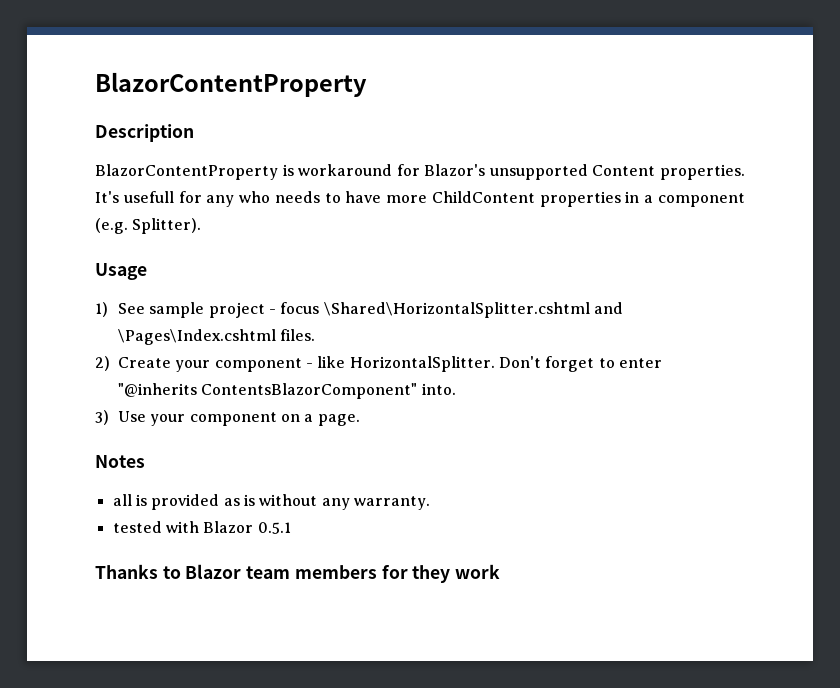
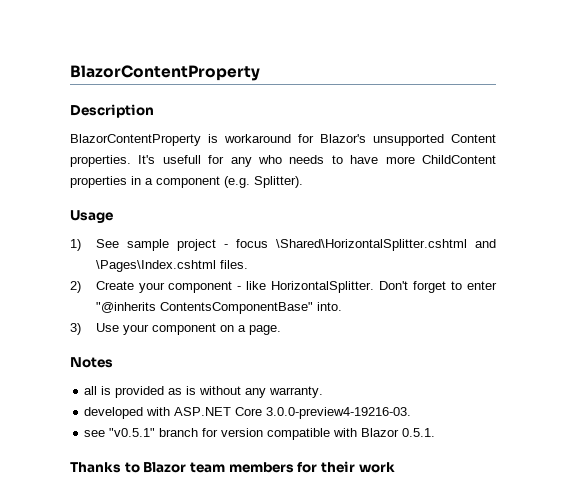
[201,383,418,399] ContentsBlazorComponent" -> [159,302,313,314] ContentsComponentBase"
[112,521,162,533] tested -> [84,407,412,419] [84,428,331,440] developed with ASP.NET Core 3.0.0-preview4-19216-03. // see "v0.5.1" branch for version compatible
[257,522,291,534] 0.5.1 -> [402,428,436,437] 0.5.1.
[412,565,451,583] they -> [320,461,355,473] their

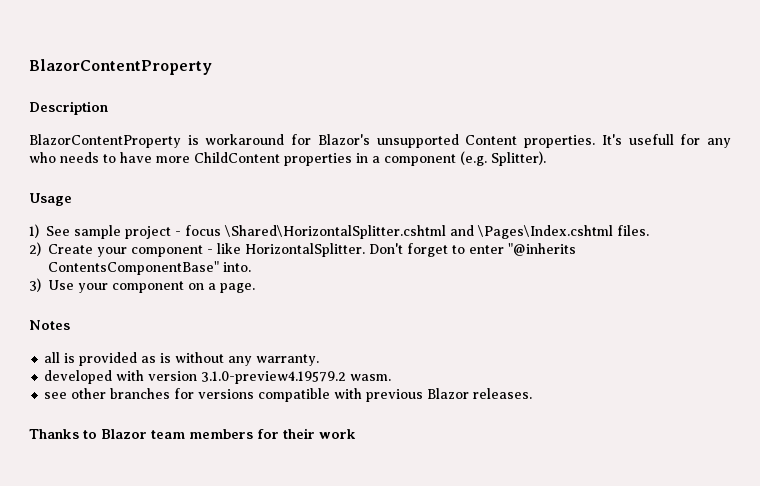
[174,407,412,419] [84,428,436,440] ASP.NET Core 3.0.0-preview4-19216-03. // see "v0.5.1" branch for version compatible with Blazor 0.5.1. -> [148,371,392,384] [44,388,533,402] version 3.1.0-preview4.19579.2 wasm. // see other branches for versions compatible with previous Blazor releases.

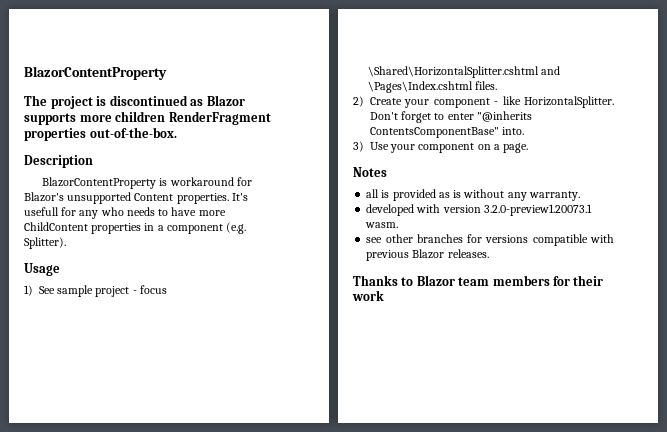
[29,59,212,75] BlazorContentProperty -> [24,66,167,80] [24,95,245,109] [24,111,271,125] [24,127,177,141] BlazorContentProperty // The project is discontinued as Blazor supports more children RenderFragment properties out-of-the-box.
[201,371,347,384] 3.1.0-preview4.19579.2 -> [483,204,592,216] 3.2.0-preview1.20073.1

